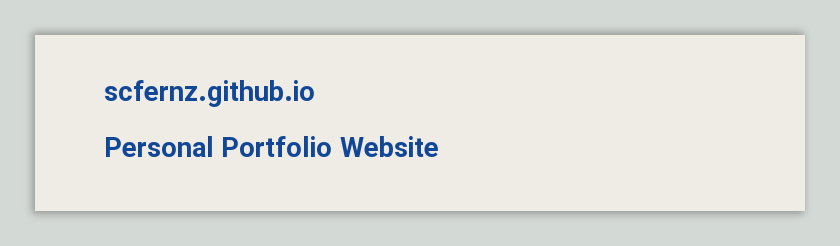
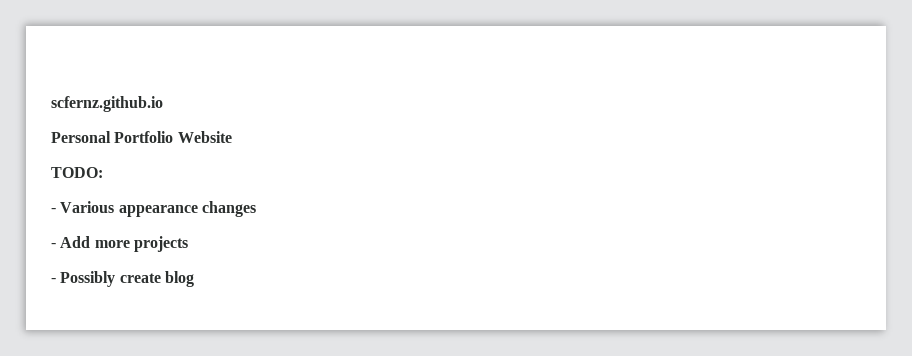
(439, 146) none -> [51,167,103,178] [51,201,256,217] [51,236,188,252] [51,271,194,287] // TODO: // - Various appearance changes // - Add more projects // - Possibly create blog

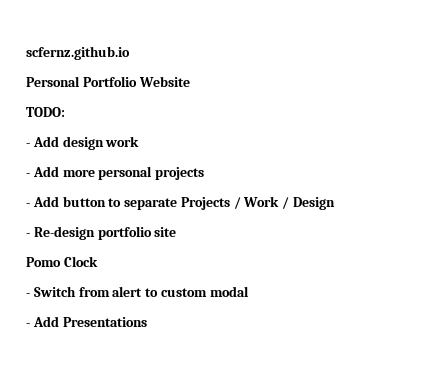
[60,201,256,217] Various appearance changes -> [32,136,140,150] Add design work
(130, 244) none -> [98,166,153,180] personal
[60,271,194,287] Possibly create blog -> [32,196,336,210] [26,226,177,240] [26,256,98,267] [26,286,249,297] [26,316,147,327] Add button to separate Projects / Work / Design // - Re-design portfolio site // Pomo Clock // - Switch from alert to custom modal // - Add Presentations

